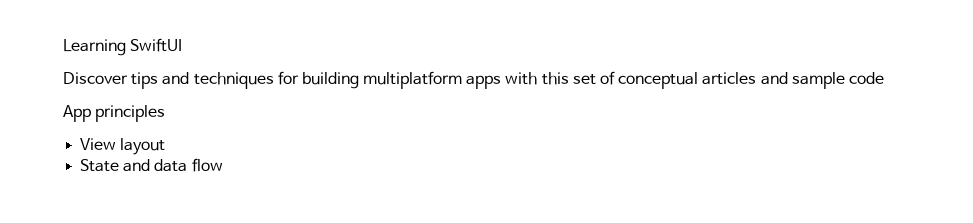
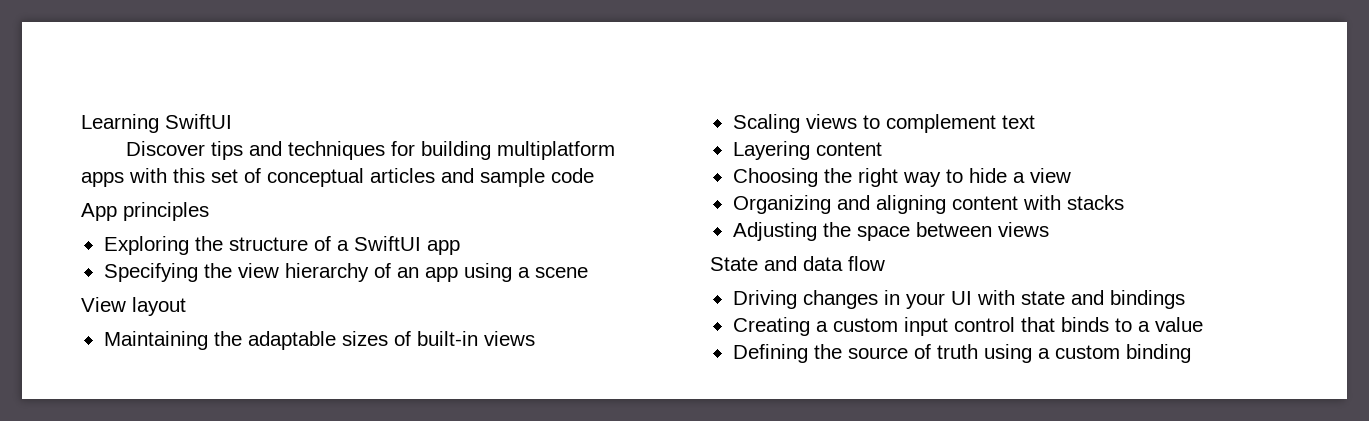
[80,138,166,155] [80,158,223,172] View layout // State and data flow -> [103,236,460,255] [103,263,588,282] [81,297,186,316] [103,331,535,350] [732,114,1035,133] [732,141,882,160] [732,168,1071,187] [732,195,1124,214] [732,222,1049,241] [710,256,885,271] [732,290,1185,309] [732,317,1203,336] [732,344,1191,363] Exploring the structure of a SwiftUI app // Specifying the view hierarchy of an app using a scene // View layout // Maintaining the adaptable sizes of built-in views // Scaling views to complement text // Layering content // Choosing the right way to hide a view // Organizing and aligning content with stacks // Adjusting the space between views // State and data flow // Driving changes in your UI with state and bindings // Creating a custom input control that binds to a value // Defining the source of truth using a custom binding

